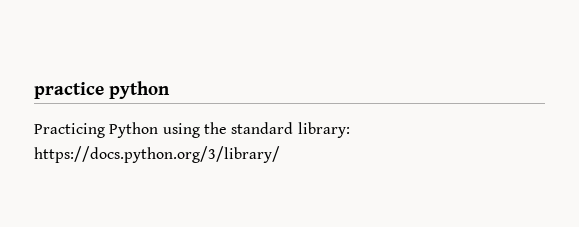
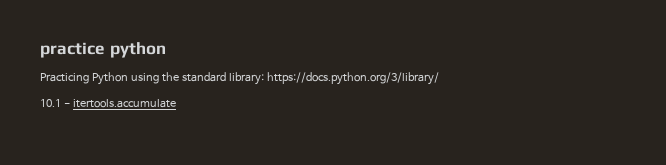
(280, 154) none -> [40,99,176,108] // 10.1 - itertools.accumulate

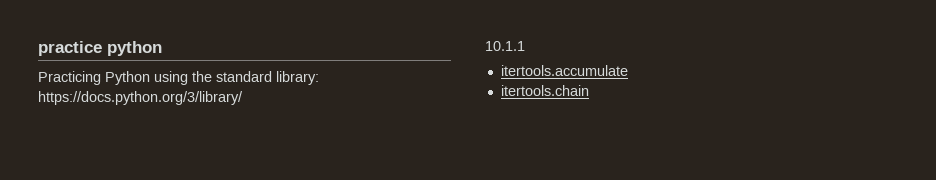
[40,99,70,107] 10.1 - -> [485,41,525,51] 10.1.1 //
(176, 103) none -> [500,85,589,96] // itertools.chain

